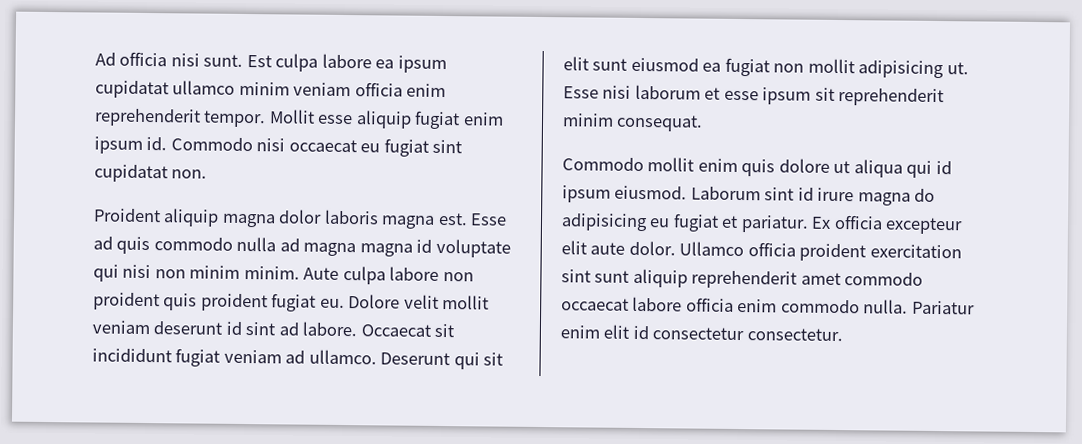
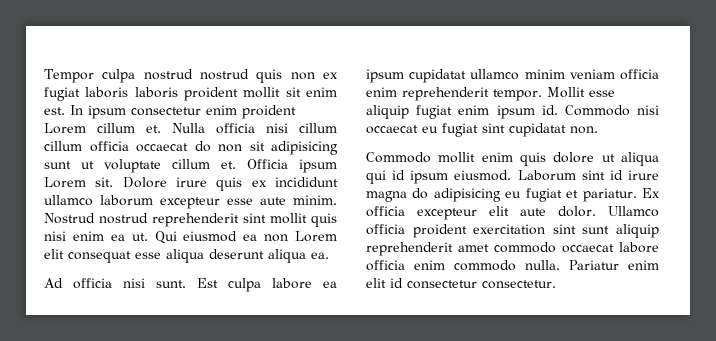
(95, 59) none -> [44,69,338,83] [44,87,338,101] [44,105,296,119] [44,123,337,134] [44,141,338,155] [44,159,337,173] [44,177,338,191] [44,195,337,209] [44,213,337,227] [44,231,337,244] [44,249,329,263] Tempor culpa nostrud nostrud quis non ex fugiat laboris laboris proident mollit sit enim est. In ipsum consectetur enim proident Lorem cillum et. Nulla officia nisi cillum cillum officia occaecat do non sit adipisicing sunt ut voluptate cillum et. Officia ipsum Lorem sit. Dolore irure quis ex incididunt ullamco laborum excepteur esse aute minim. Nostrud nostrud reprehenderit sint mollit quis nisi enim ea ut. Qui eiusmod ea non Lorem elit consequat esse aliqua deserunt aliqua ea. //
[93,208,508,229] [93,236,511,258] [93,264,474,285] [93,292,490,312] [92,320,455,338] [92,348,504,370] [563,56,969,79] [563,84,945,107] [562,113,704,132] // Proident aliquip magna dolor laboris magna est. Esse ad quis commodo nulla ad magna magna id voluptate qui nisi non minim minim. Aute culpa labore non proident quis proident fugiat eu. Dolore velit mollit veniam deserunt id sint ad labore. Occaecat sit incididunt fugiat veniam ad ullamco. Deserunt qui sit elit sunt eiusmod ea fugiat non mollit adipisicing ut. Esse nisi laborum et esse ipsum sit reprehenderit minim consequat. -> (598, 130) none

